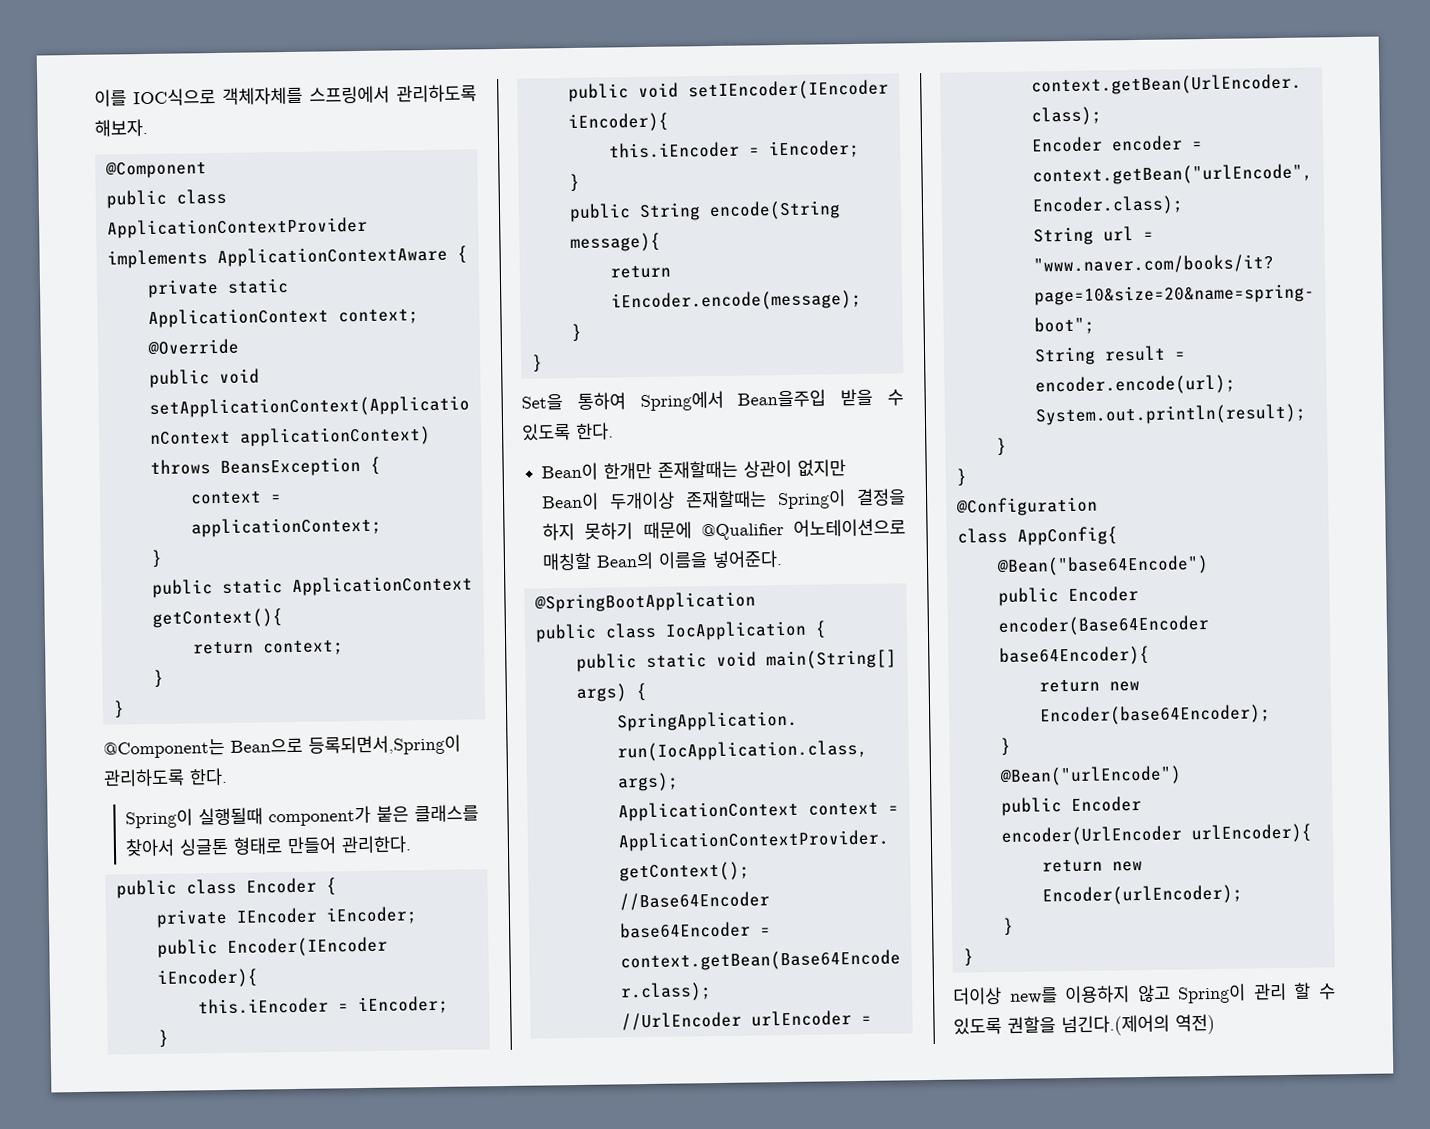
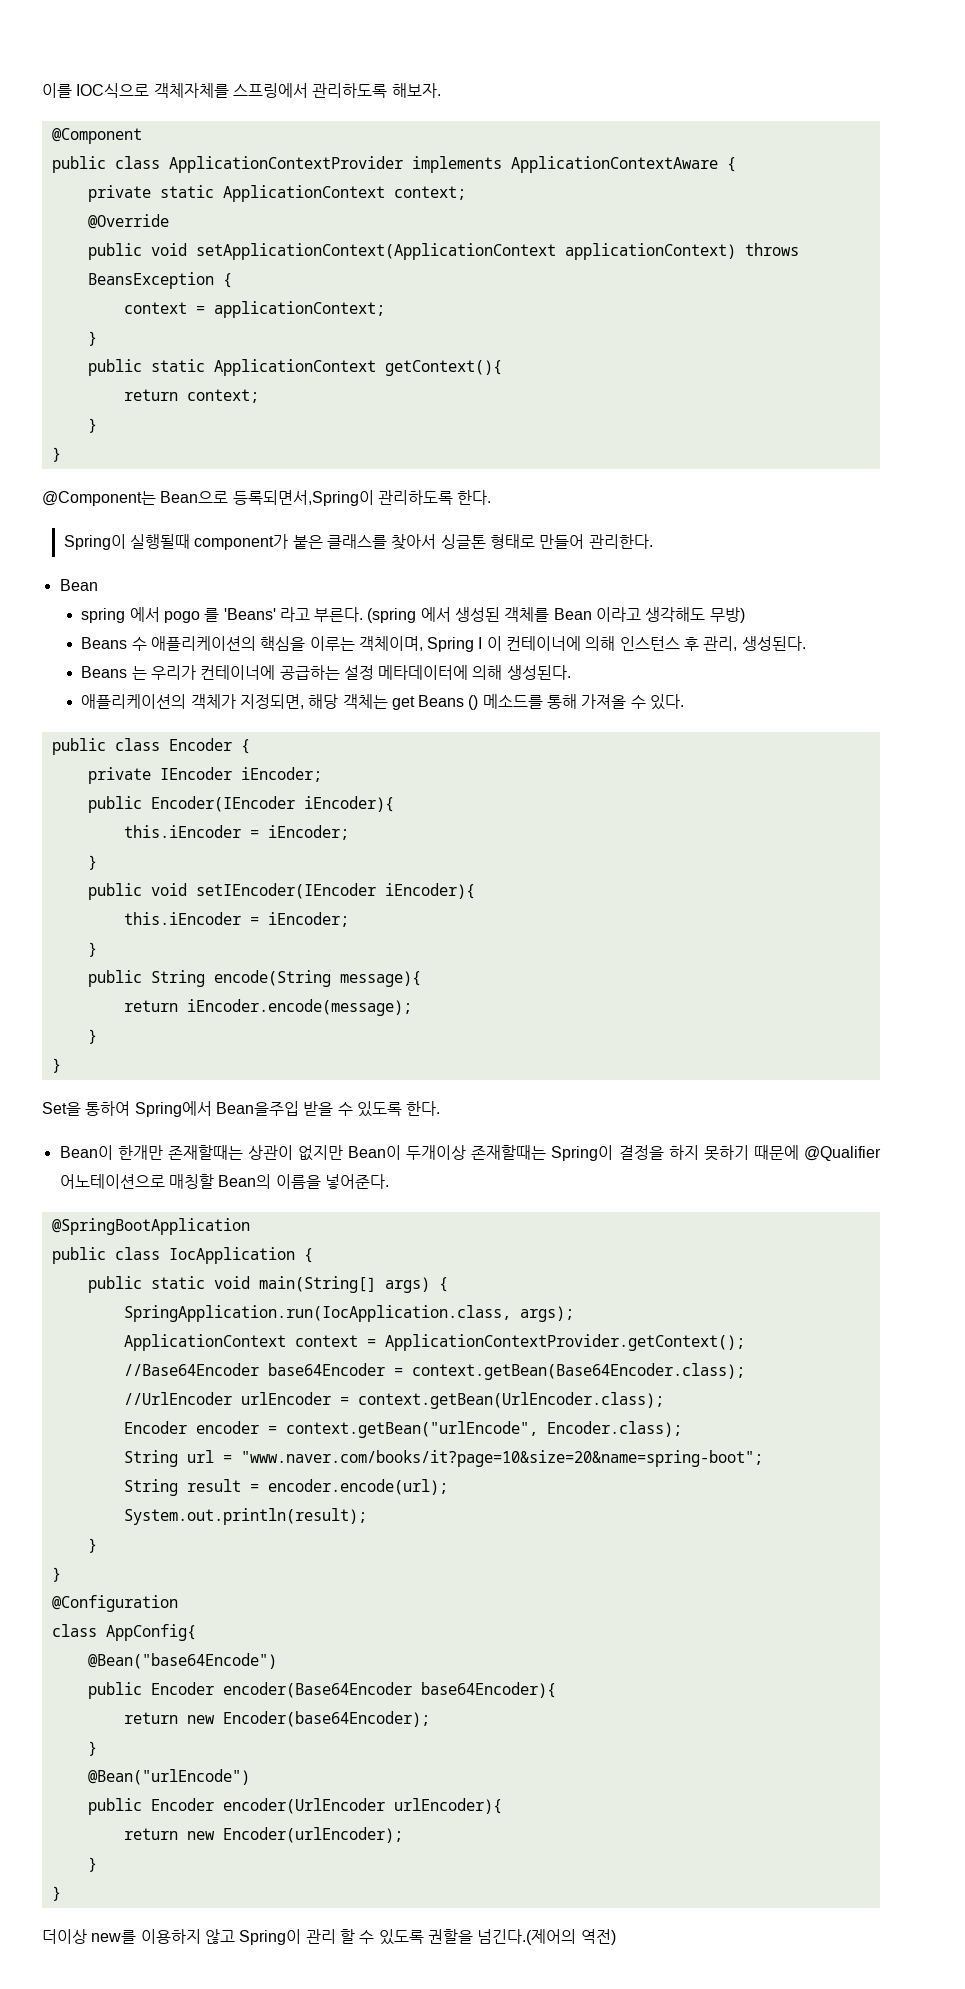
(413, 844) none -> [59,579,98,591] [81,607,745,623] [81,636,806,652] [81,665,571,680] [81,694,685,710] // Bean // spring 에서 pogo 를 'Beans' 라고 부른다. (spring 에서 생성된 객체를 Bean 이라고 생각해도 무방) // Beans 수 애플리케이션의 핵심을 이루는 객체이며, Spring I 이 컨테이너에 의해 인스턴스 후 관리, 생성된다. // Beans 는 우리가 컨테이너에 공급하는 설정 메타데이터에 의해 생성된다. // 애플리케이션의 객체가 지정되면, 해당 객체는 get Beans () 메소드를 통해 가져올 수 있다.

